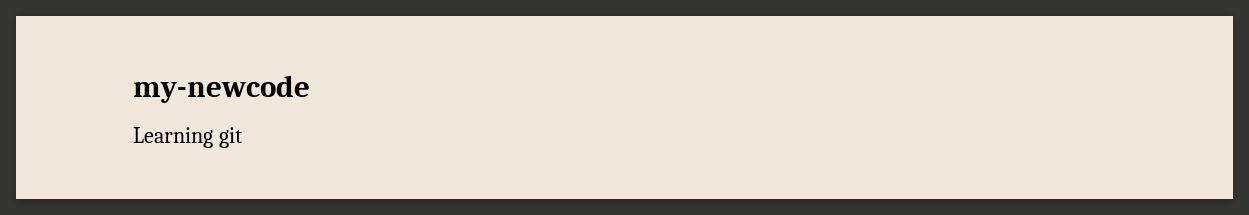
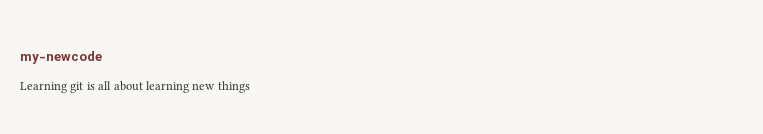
(243, 137) none -> [86,81,250,93] is all about learning new things

